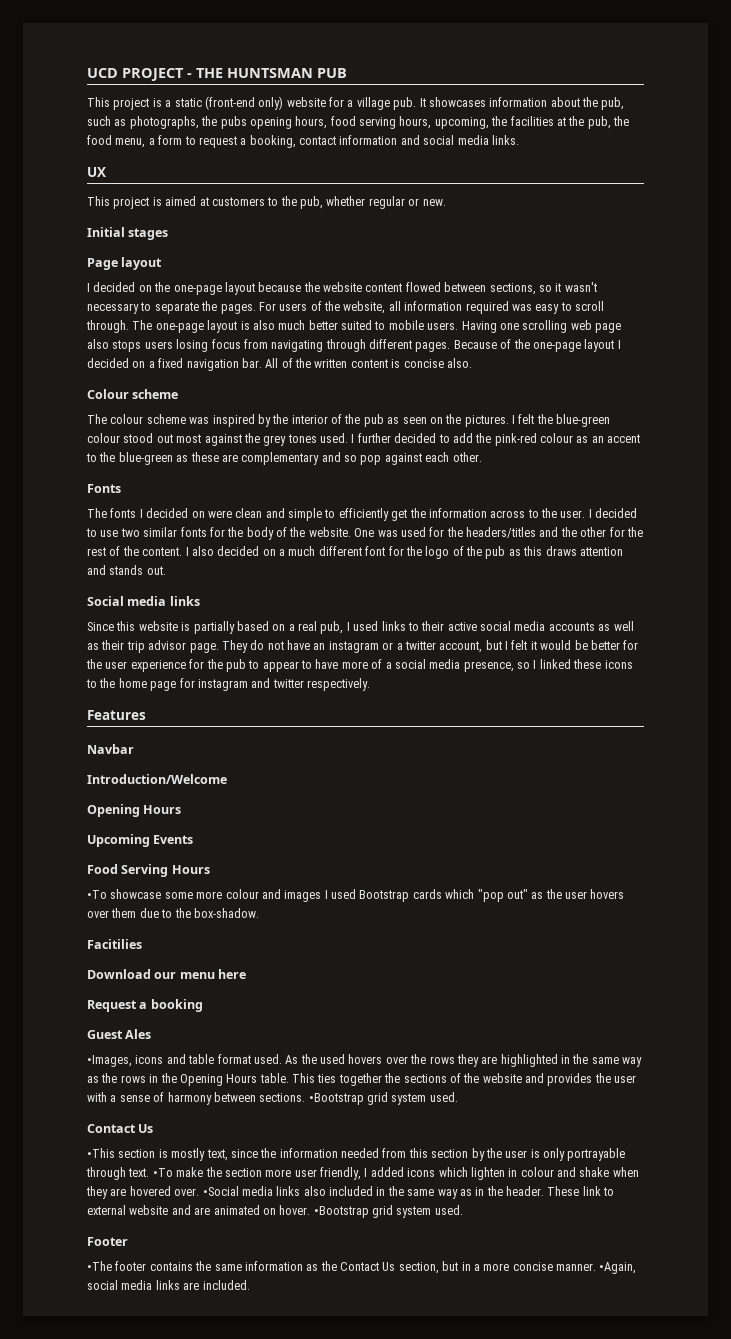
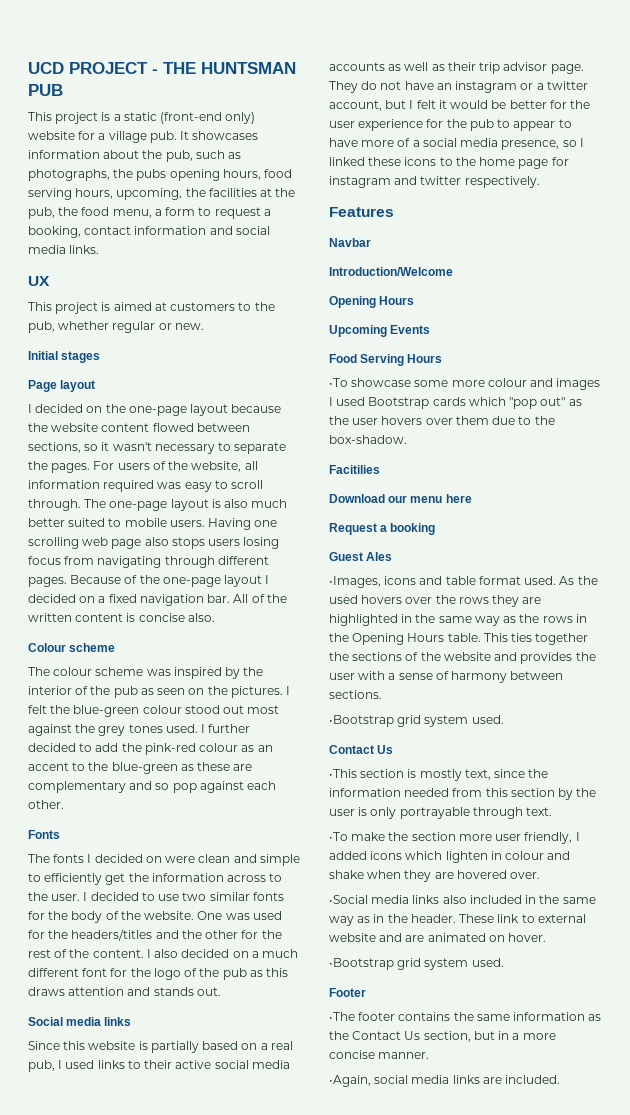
(306, 1097) none -> (382, 694) //
(150, 1172) none -> (553, 811) //
(200, 1192) none -> (541, 875) //
(311, 1210) none -> (547, 937) //
(596, 1267) none -> (430, 1055) //

